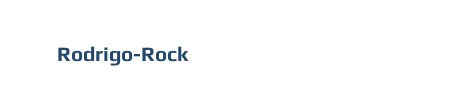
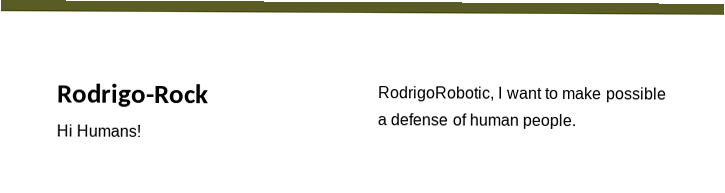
(189, 56) none -> [56,124,142,137] [377,86,667,103] [377,113,577,130] // Hi Humans! // RodrigoRobotic, I want to make possible a defense of human people.

